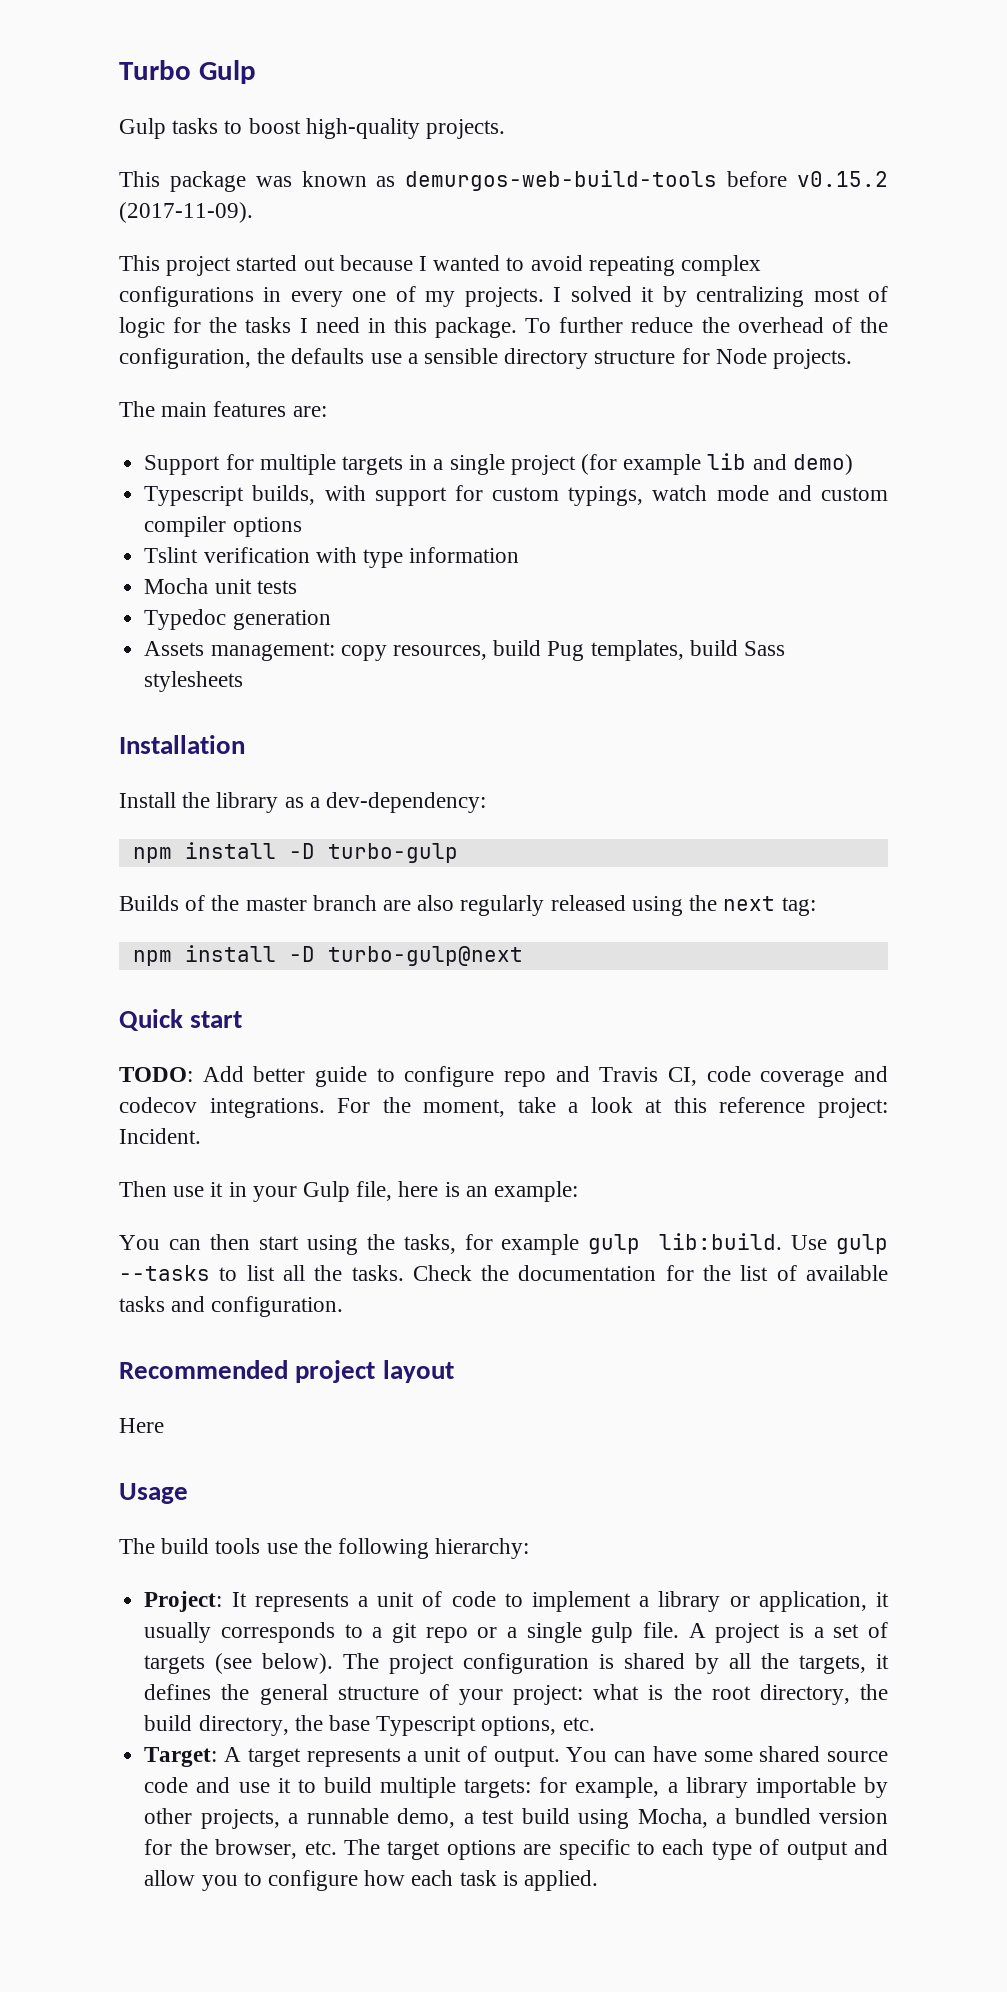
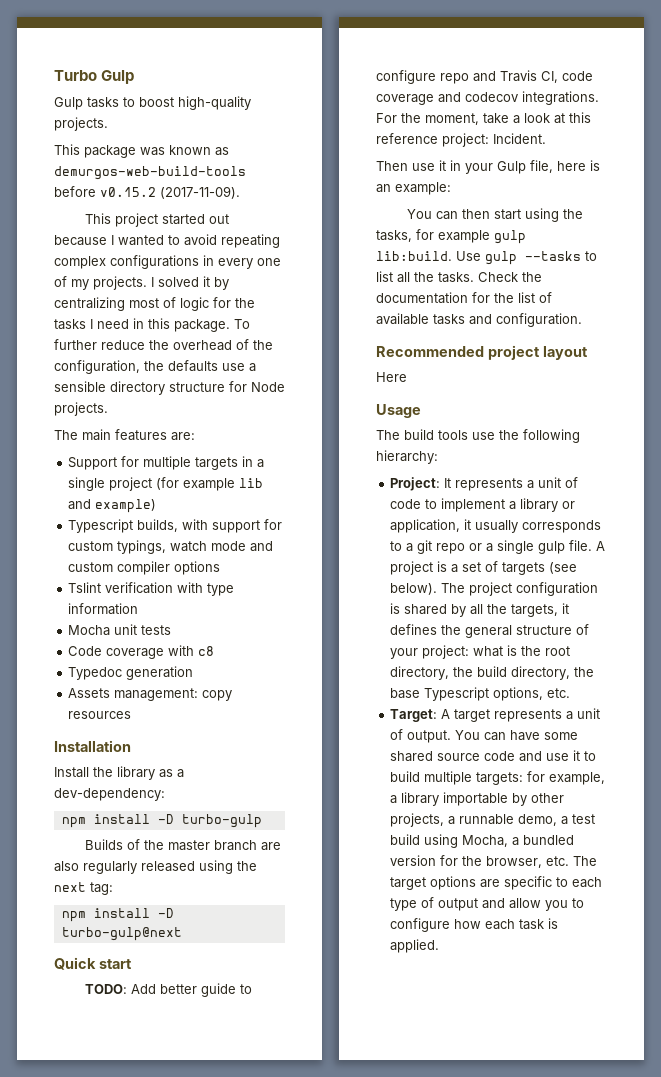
[792,454,853,475] demo) -> [95,499,157,513] example)
(297, 587) none -> [68,645,215,659] // Code coverage with c8
[392,640,785,661] [144,671,244,692] resources, build Pug templates, build Sass stylesheets -> [68,711,132,719] resources

